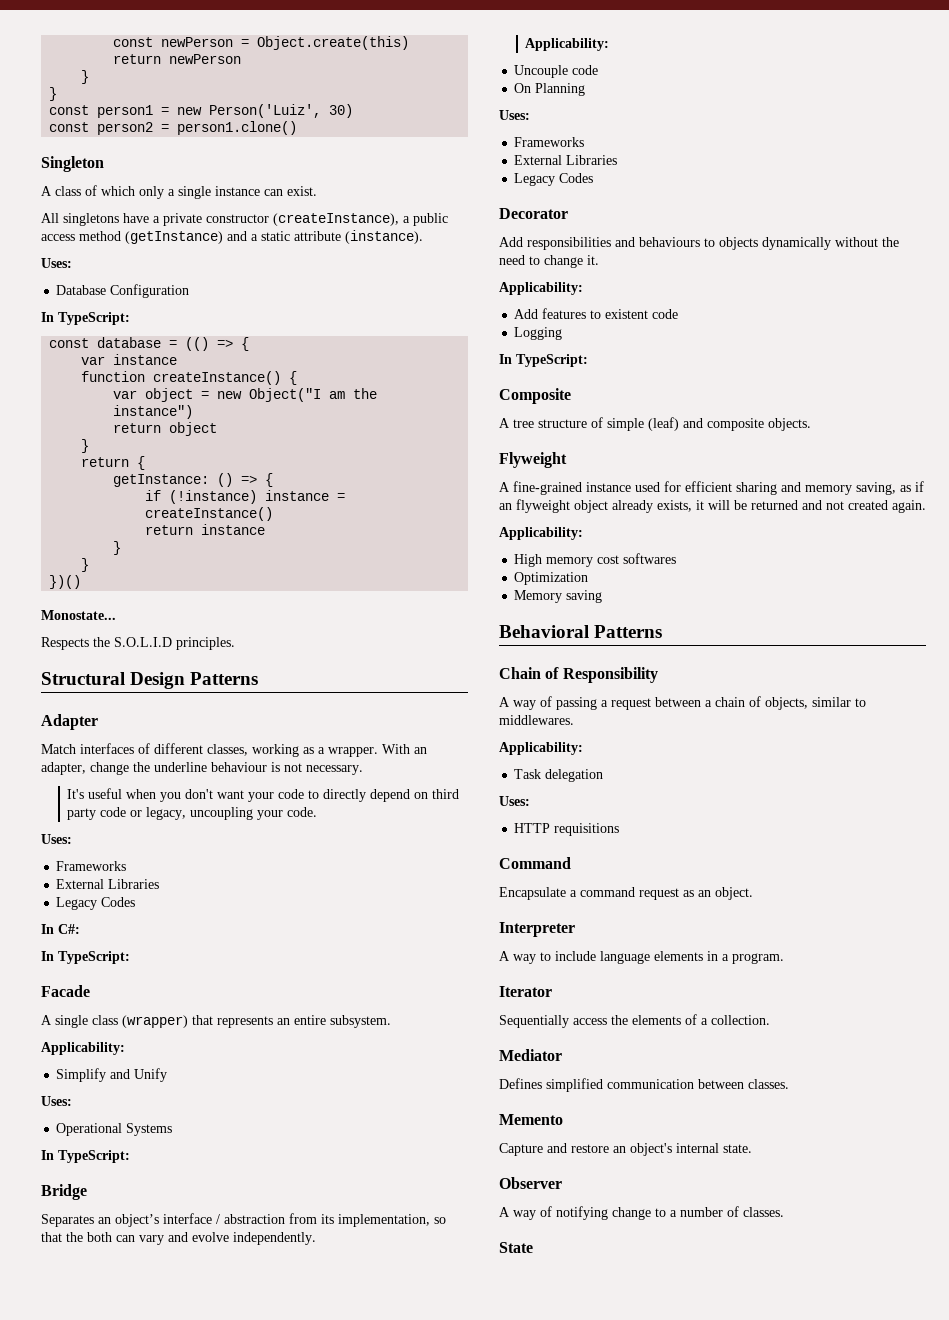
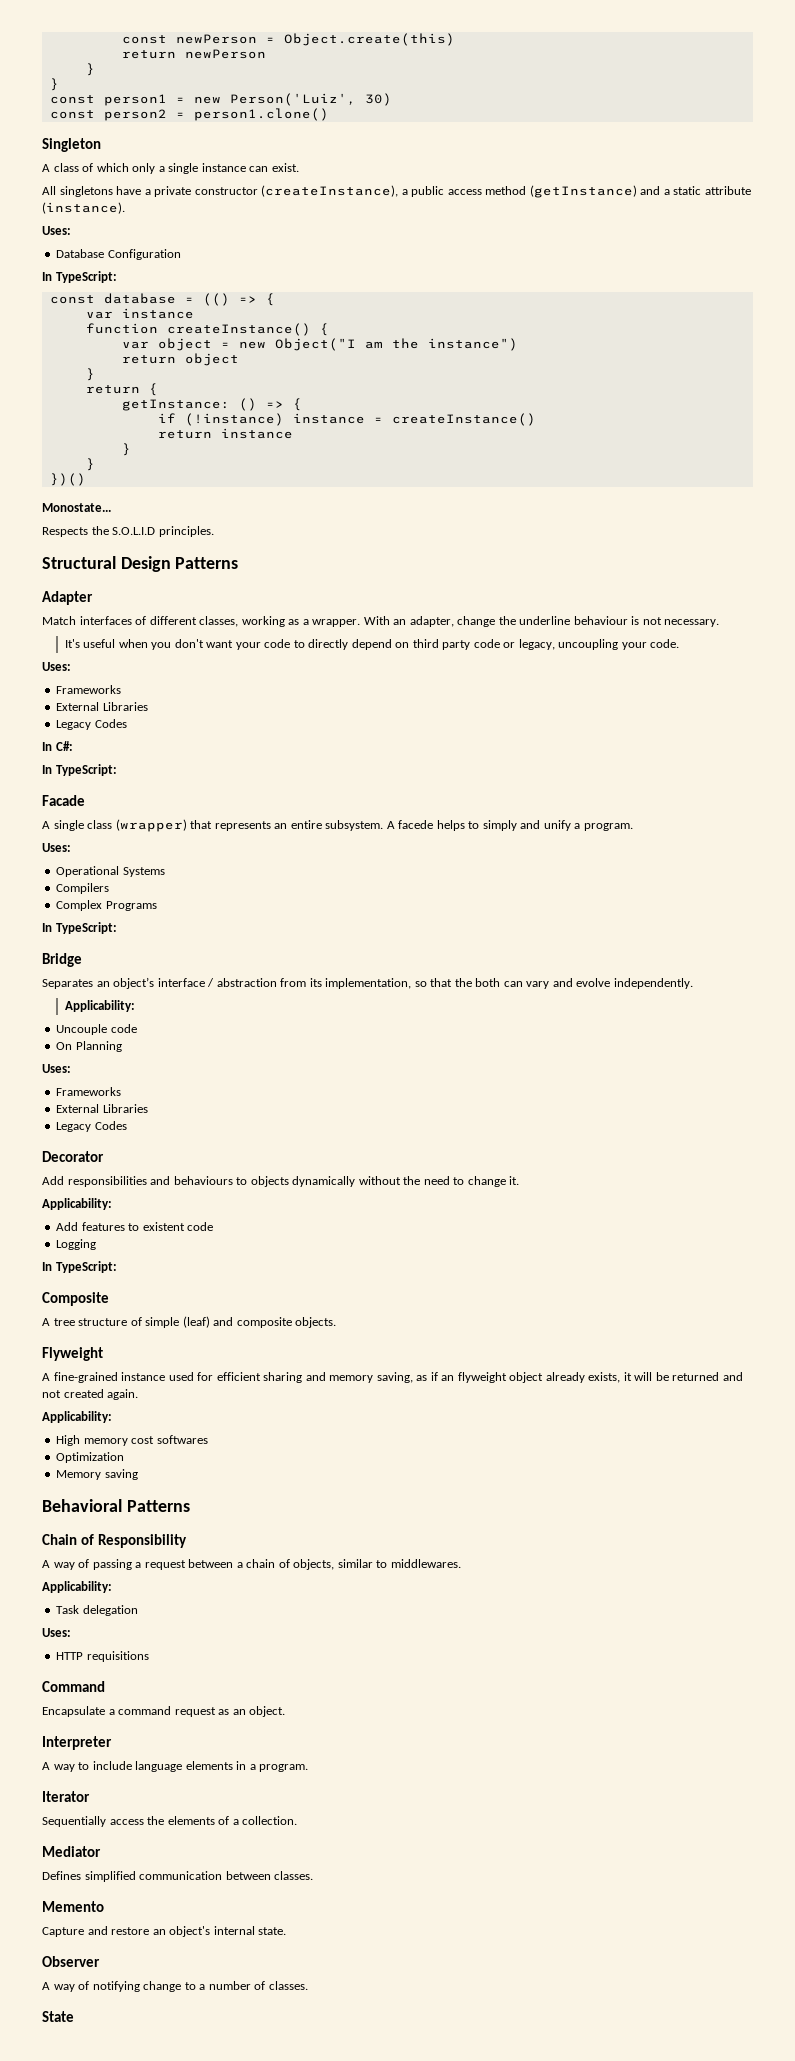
[41,1042,125,1055] [56,1068,168,1082] // Applicability: // Simplify and Unify -> [386,820,633,831] A facede helps to simply and unify a program.
(173, 1129) none -> [56,883,110,894] [56,900,157,911] // Compilers // Complex Programs

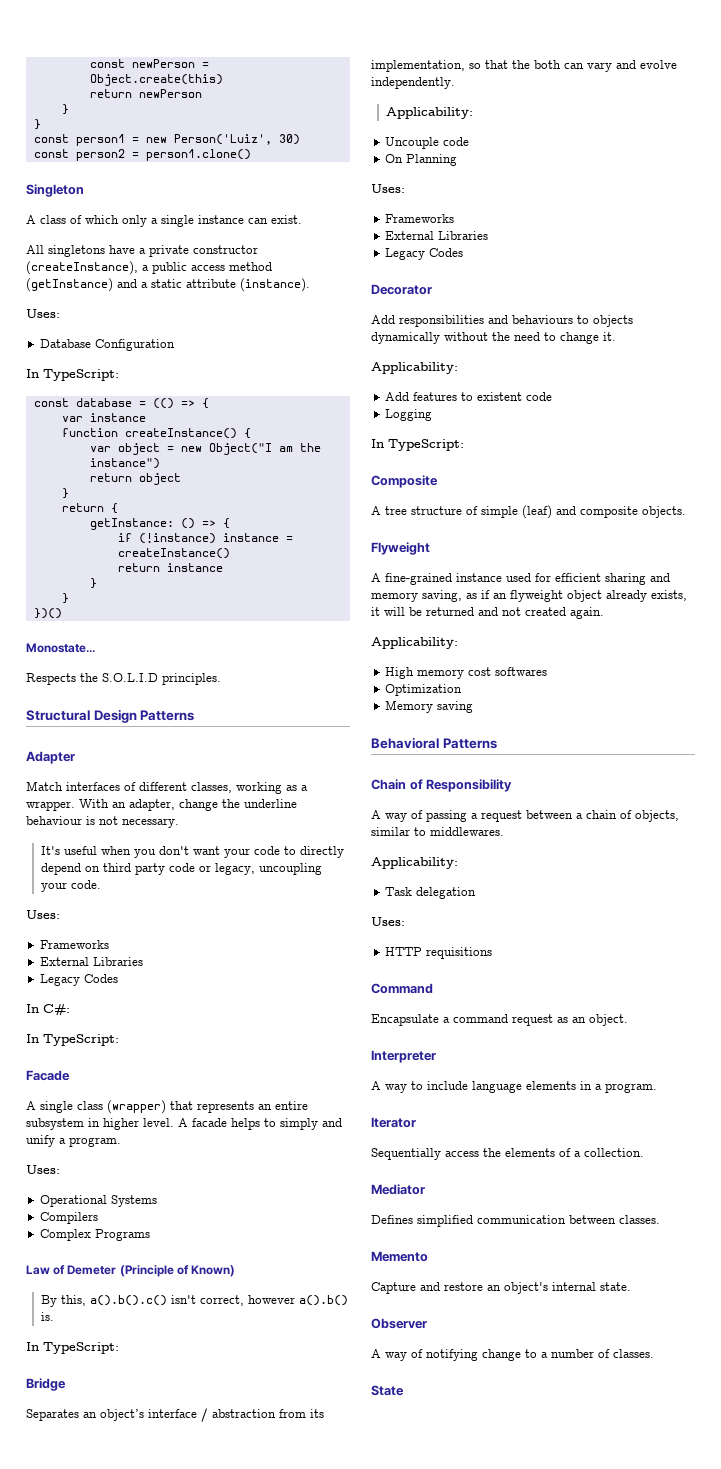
[325,820,434,831] subsystem. A facede -> [26,1118,227,1130] subsystem in higher level. A facade
(157, 906) none -> [26,1265,236,1277] [40,1295,348,1307] [40,1312,54,1321] // Law of Demeter (Principle of Known) // By this, a().b().c() isn't correct, however a().b() is.

